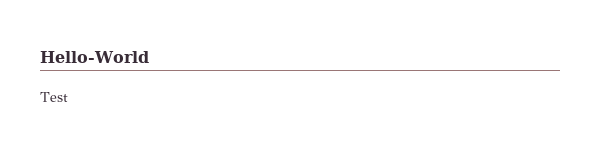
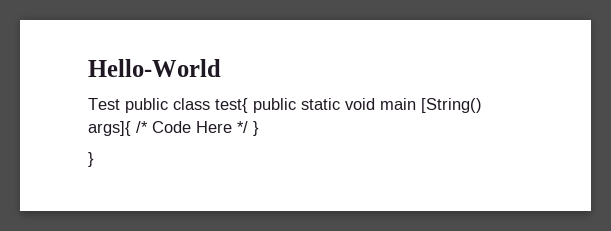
(68, 97) none -> [125,98,482,113] [88,121,259,136] [88,152,94,167] public class test{ public static void main [String() args]{ /* Code Here */ } // }

